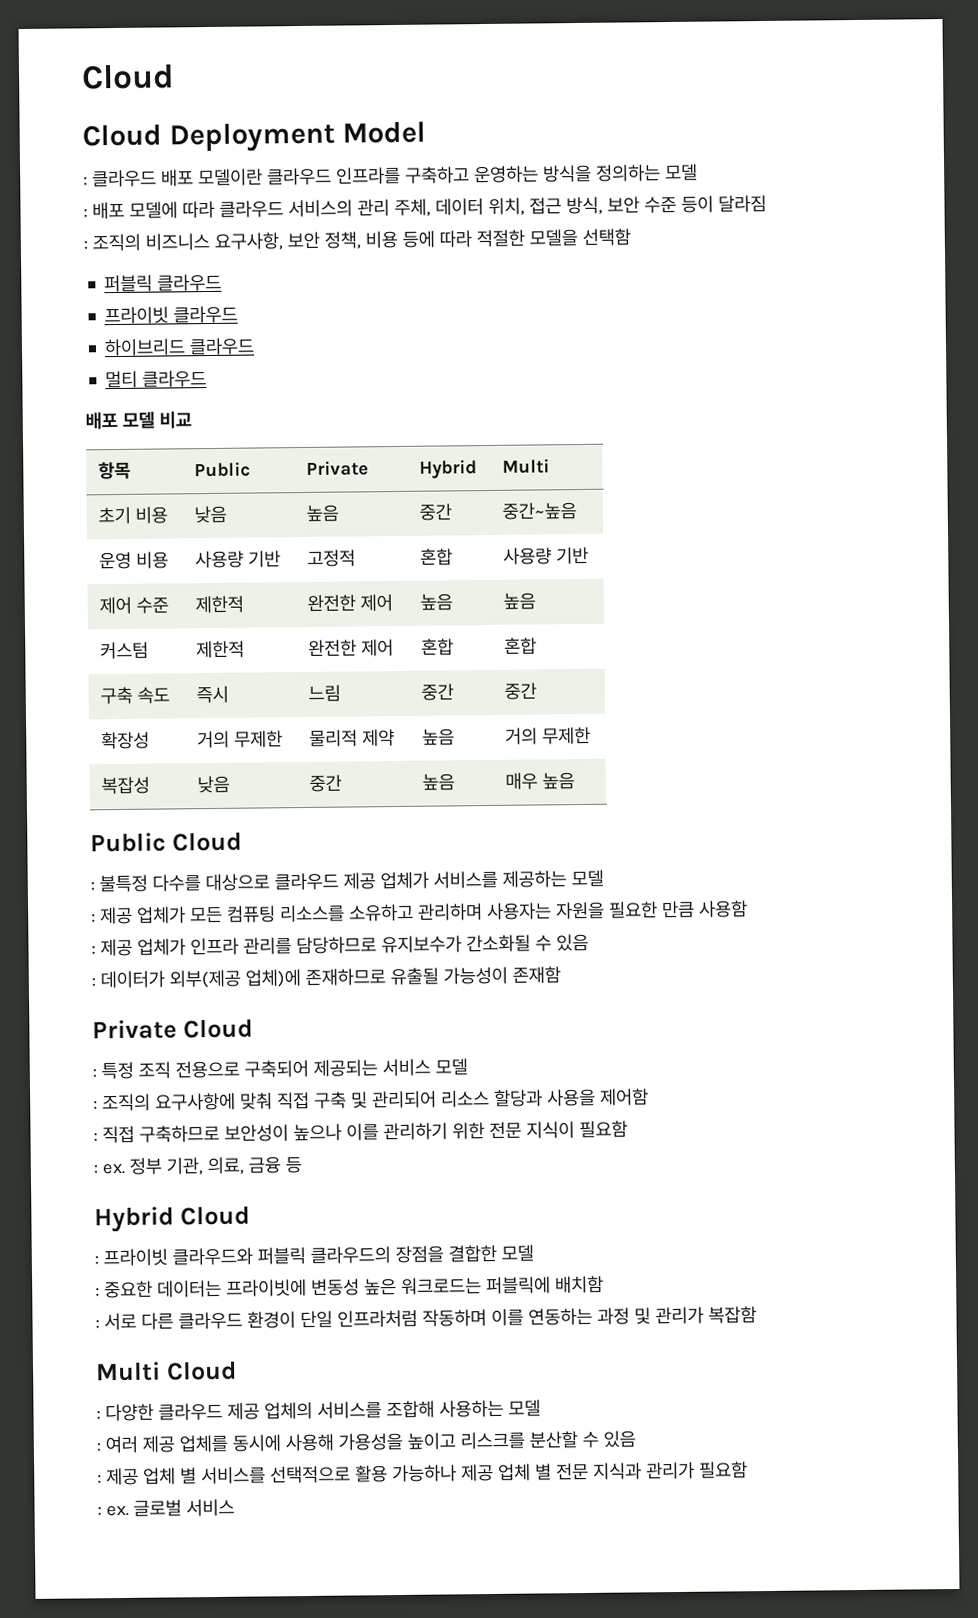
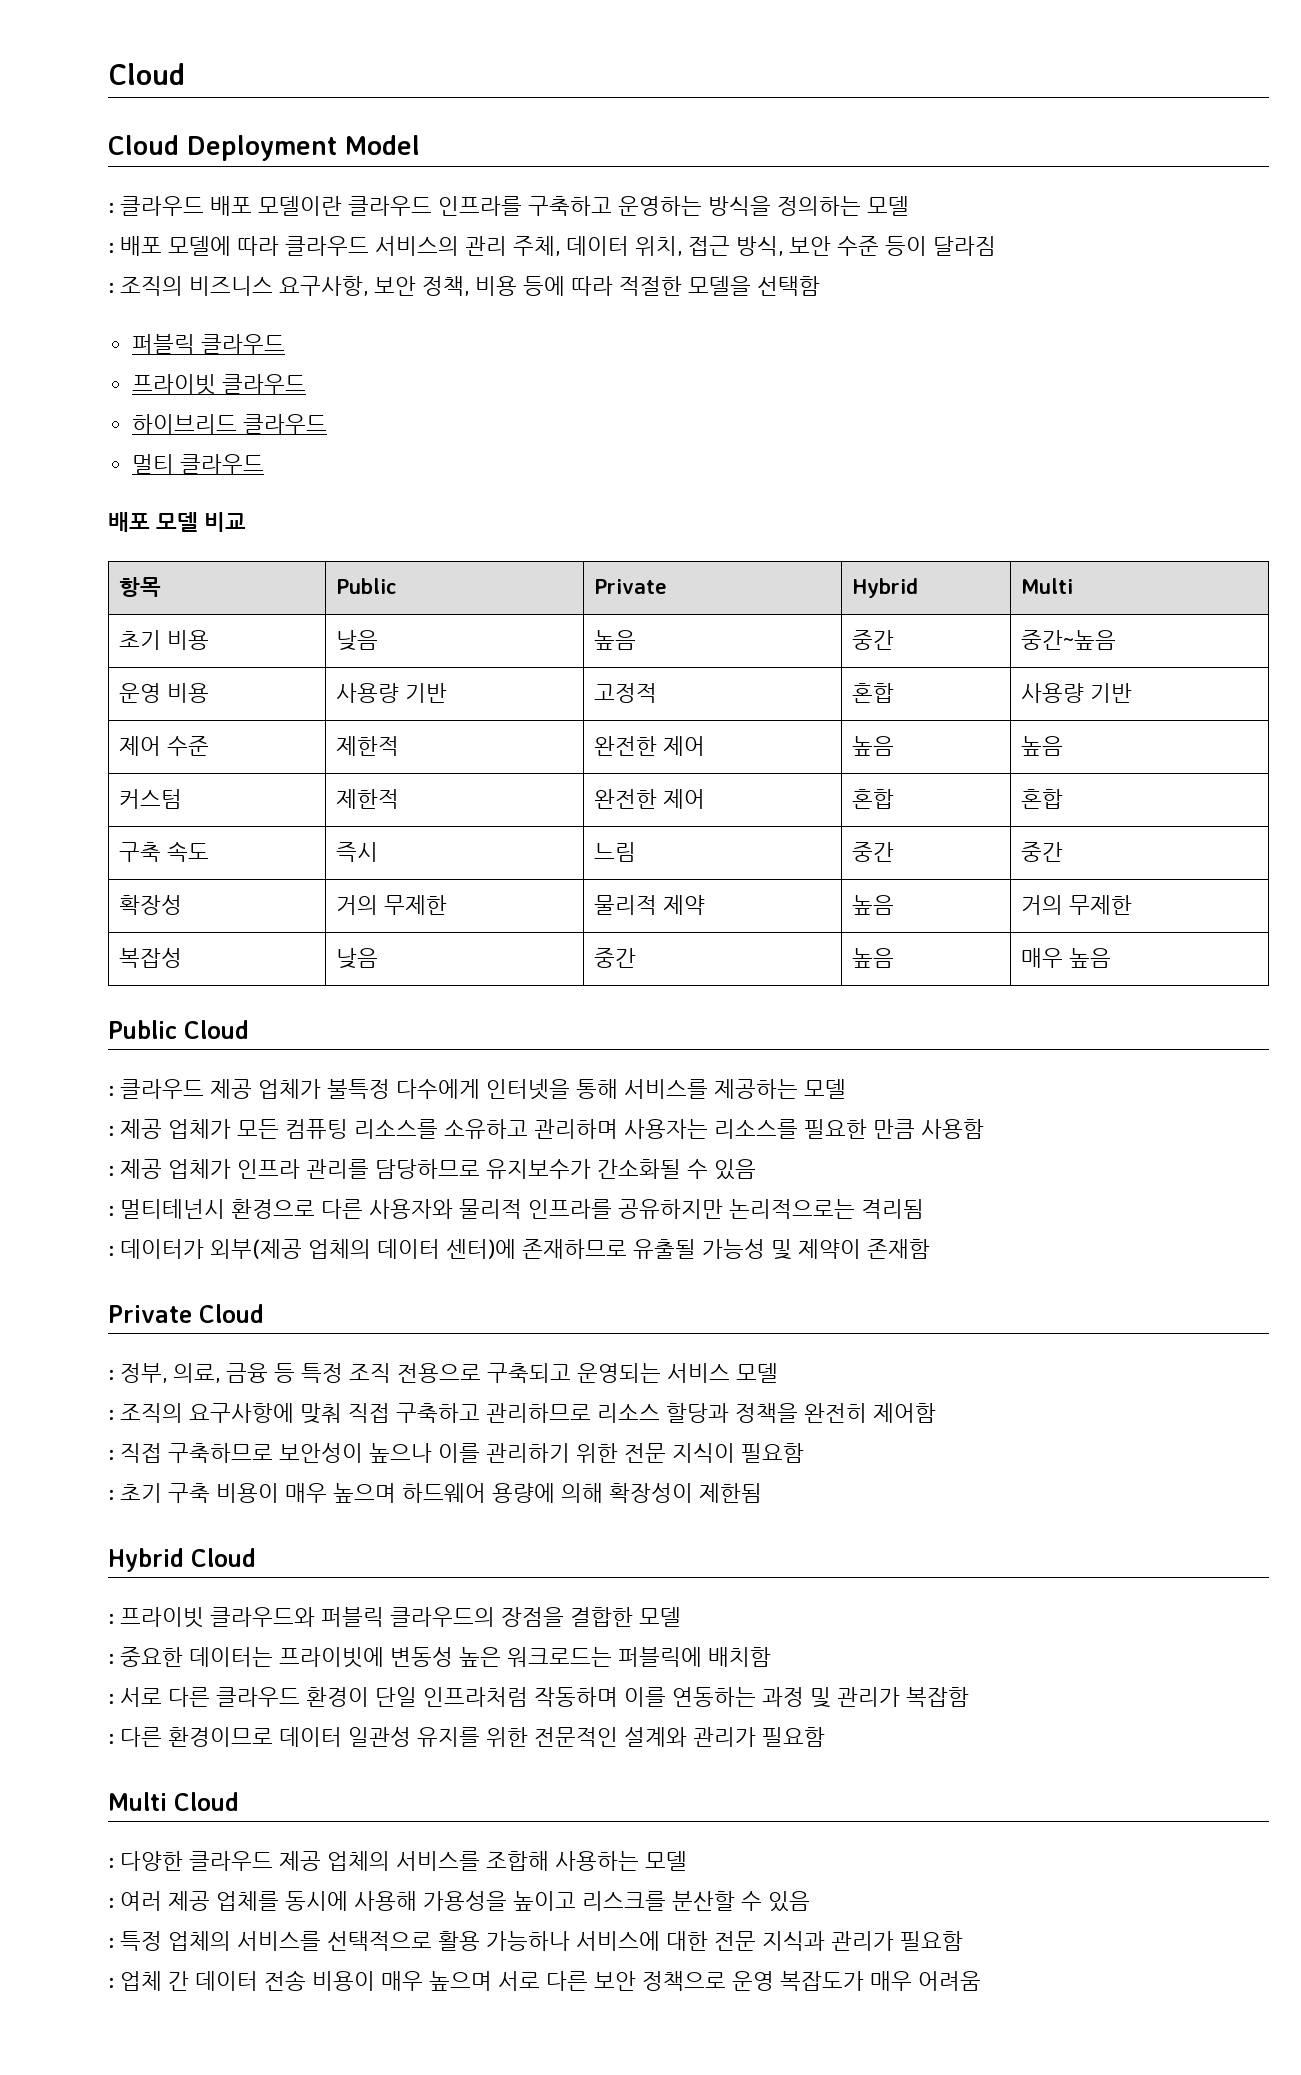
[98,871,429,893] 불특정 다수를 대상으로 클라우드 제공 업체가 -> [120,1079,618,1100] 클라우드 제공 업체가 불특정 다수에게 인터넷을 통해
[555,901,605,920] 자원을 -> [714,1119,798,1139] 리소스를
[99,966,508,989] 데이터가 외부(제공 업체)에 존재하므로 유출될 가능성이 -> [120,1199,924,1219] [108,1239,861,1260] 멀티테넌시 환경으로 다른 사용자와 물리적 인프라를 공유하지만 논리적으로는 격리됨 // : 데이터가 외부(제공 업체의 데이터 센터)에 존재하므로 유출될 가능성 및 제약이
(97, 1073) none -> [120,1363,295,1383] 정부, 의료, 금융 등
[243,1059,378,1078] 구축되어 제공되는 -> [487,1363,661,1383] 구축되고 운영되는
[313,1088,596,1109] 구축 및 관리되어 리소스 할당과 사용을 -> [396,1403,867,1423] 구축하고 관리하므로 리소스 할당과 정책을 완전히
[101,1156,302,1176] ex. 정부 기관, 의료, 금융 등 -> [120,1483,762,1503] 초기 구축 비용이 매우 높으며 하드웨어 용량에 의해 확장성이 제한됨
(757, 1315) none -> [108,1727,825,1747] // : 다른 환경이므로 데이터 일관성 유지를 위한 전문적인 설계와 관리가 필요함
[105,1467,197,1486] 제공 업체 별 -> [120,1931,231,1951] 특정 업체의
[460,1463,552,1482] 제공 업체 별 -> [576,1931,708,1951] 서비스에 대한
[105,1498,235,1517] ex. 글로벌 서비스 -> [120,1970,981,1991] 업체 간 데이터 전송 비용이 매우 높으며 서로 다른 보안 정책으로 운영 복잡도가 매우 어려움

